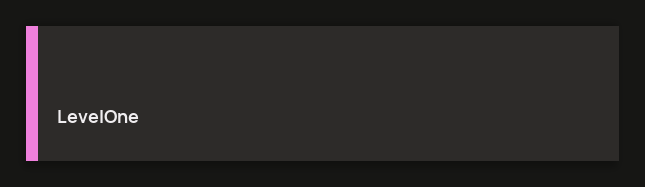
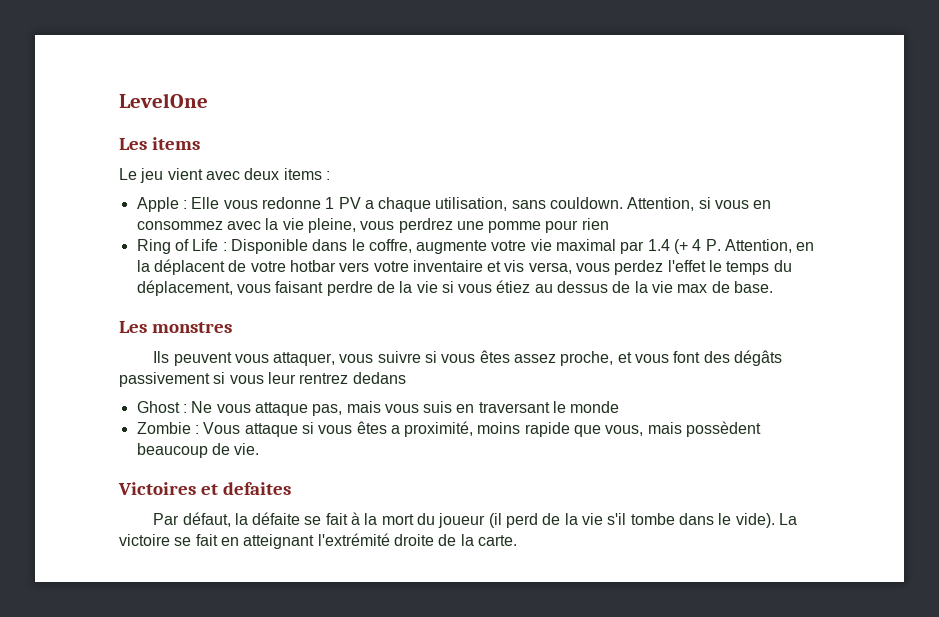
(139, 116) none -> [119,137,201,150] [119,168,330,183] [136,197,772,212] [136,218,609,233] [136,239,815,254] [136,259,792,275] [136,280,774,296] [119,321,233,333] [153,350,783,366] [119,372,406,387] [136,401,620,416] [136,421,762,437] [136,443,260,458] [118,482,292,495] [153,512,797,528] [119,533,517,549] // Les items // Le jeu vient avec deux items : // Apple : Elle vous redonne 1 PV a chaque utilisation, sans couldown. Attention, si vous en consommez avec la vie pleine, vous perdrez une pomme pour rien // Ring of Life : Disponible dans le coffre, augmente votre vie maximal par 1.4 (+ 4 P. Attention, en la déplacent de votre hotbar vers votre inventaire et vis versa, vous perdez l'effet le temps du déplacement, vous faisant perdre de la vie si vous étiez au dessus de la vie max de base. // Les monstres // Ils peuvent vous attaquer, vous suivre si vous êtes assez proche, et vous font des dégâts passivement si vous leur rentrez dedans // Ghost : Ne vous attaque pas, mais vous suis en traversant le monde // Zombie : Vous attaque si vous êtes a proximité, moins rapide que vous, mais possèdent beaucoup de vie. // Victoires et defaites // Par défaut, la défaite se fait à la mort du joueur (il perd de la vie s'il tombe dans le vide). La victoire se fait en atteignant l'extrémité droite de la carte.

